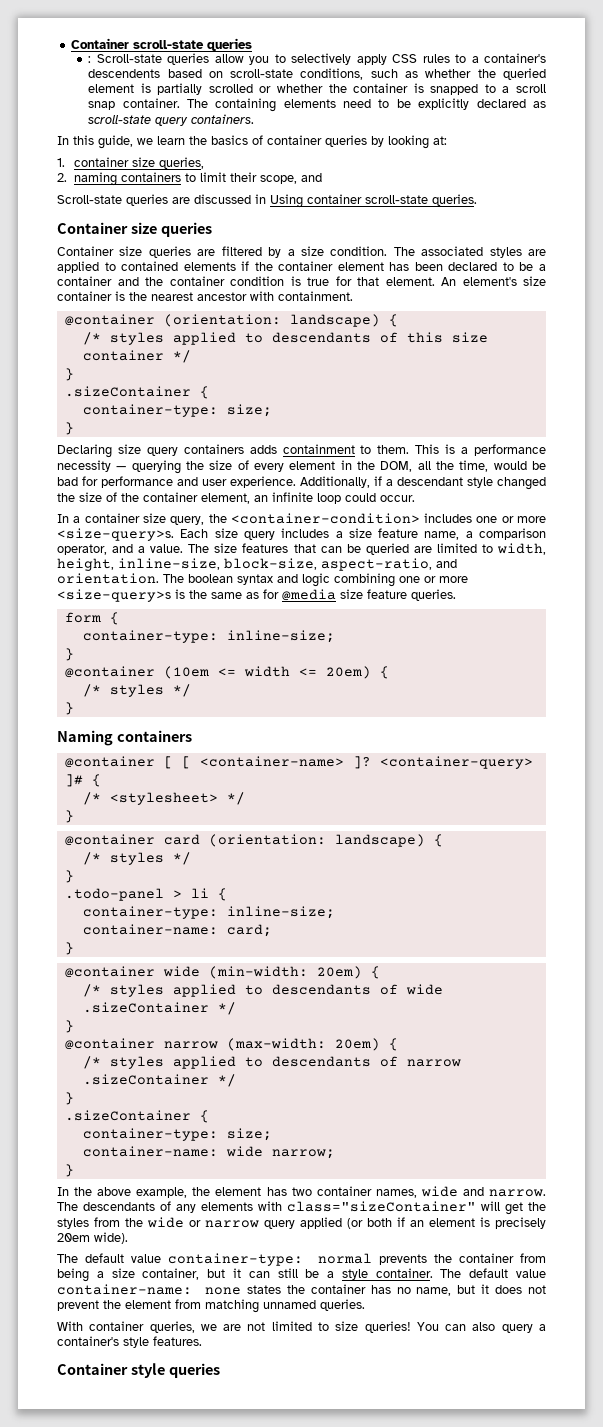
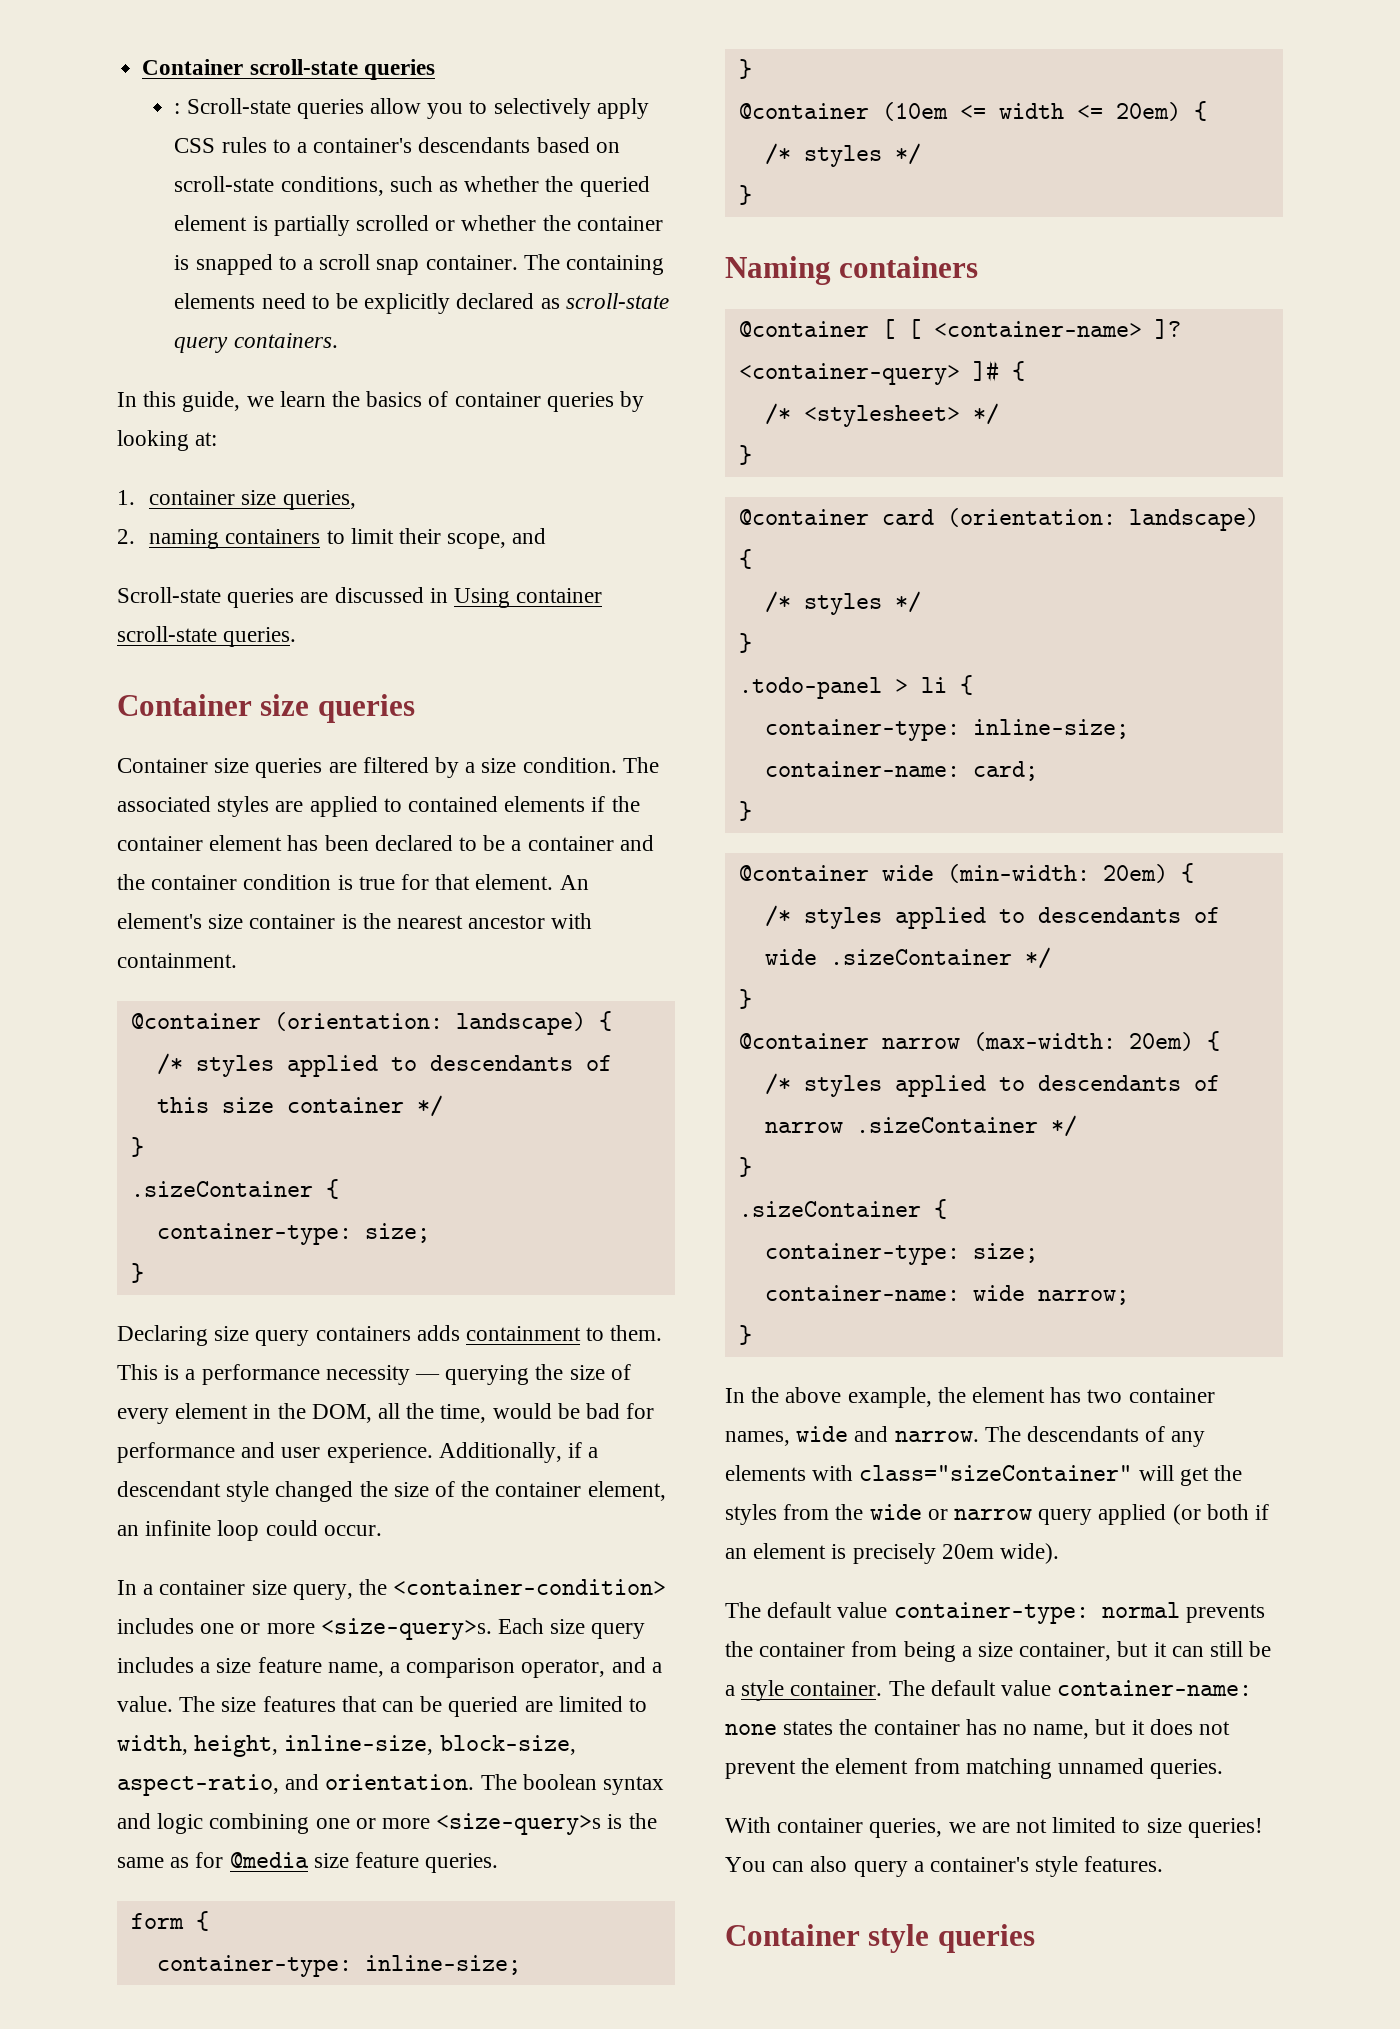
[88,69,161,78] descendents -> [418,137,531,153] descendants

